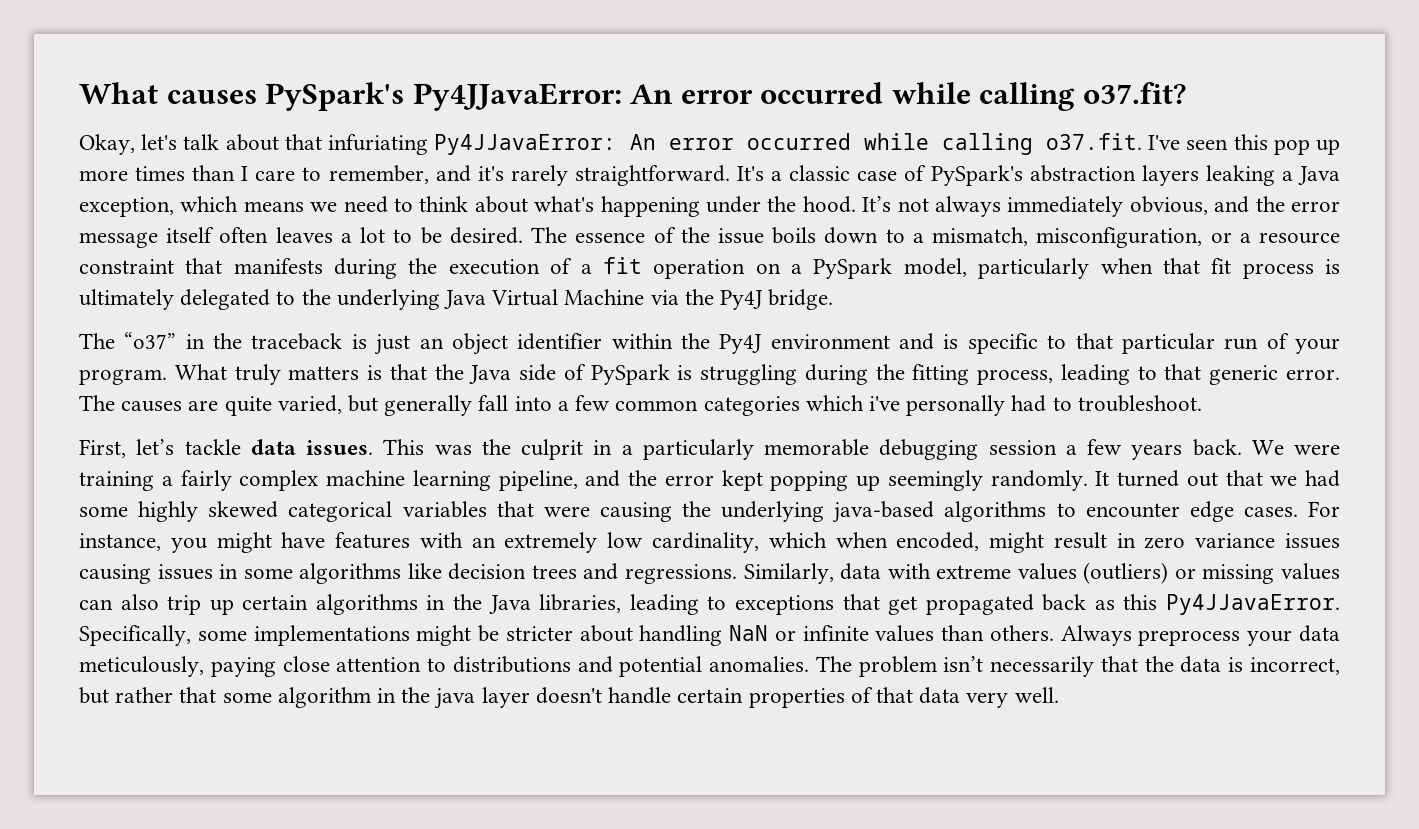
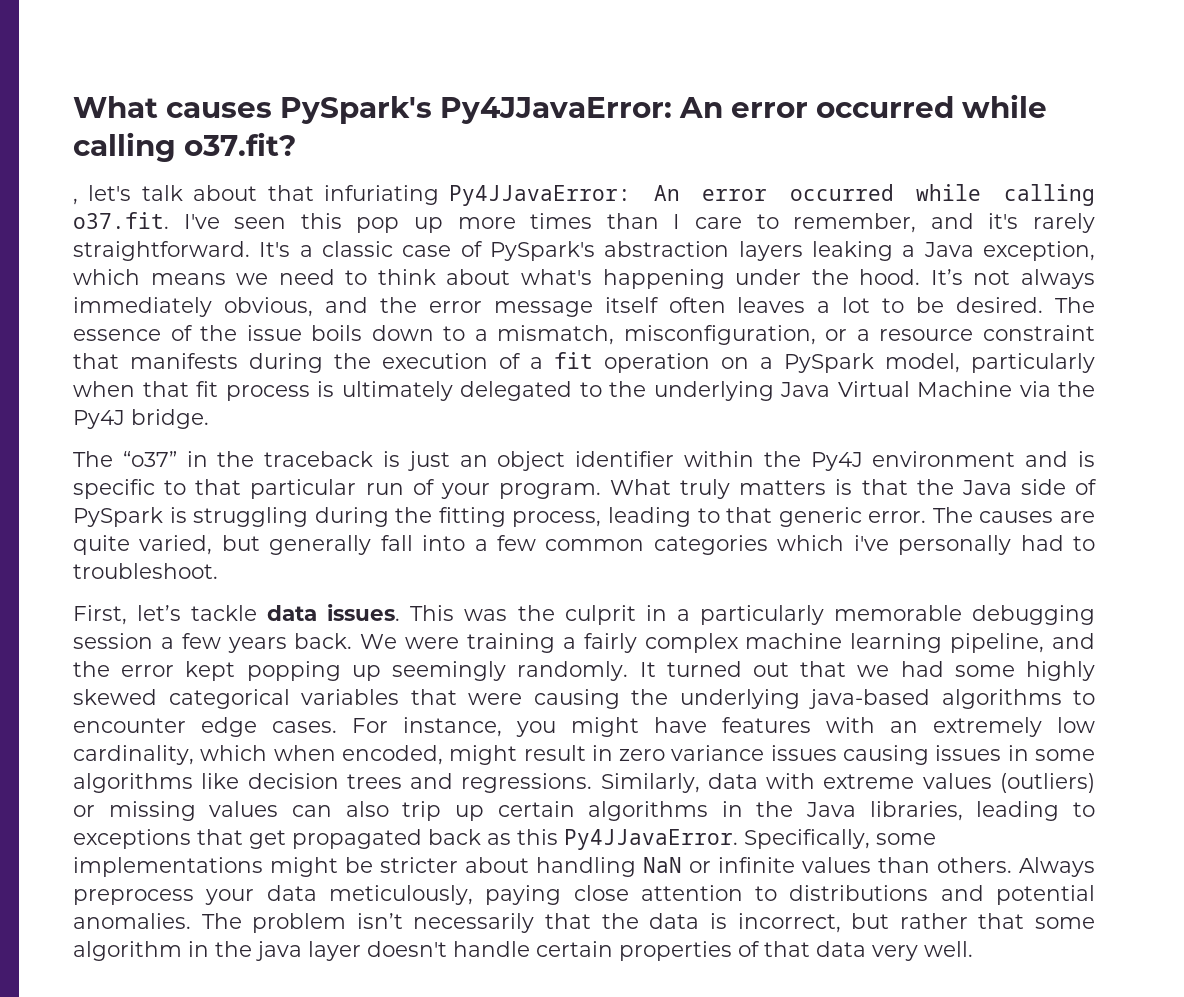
[79,134,135,155] Okay, -> [73,198,78,205] ,

